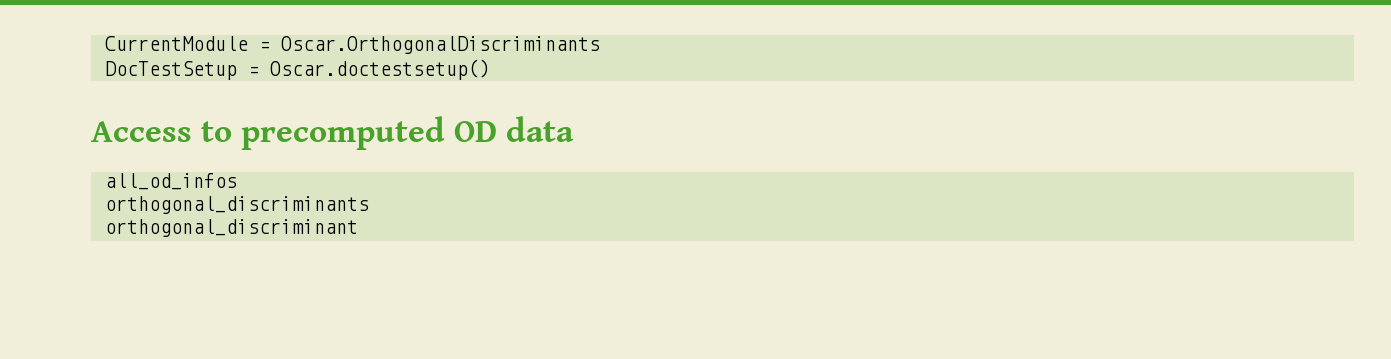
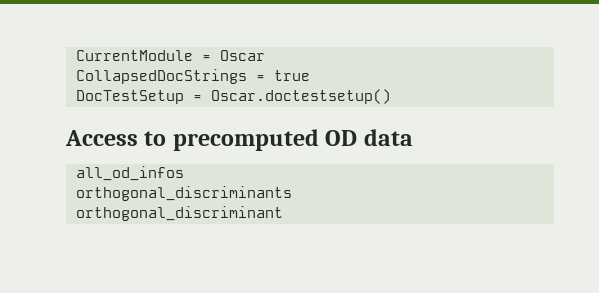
[281,36,601,54] Oscar.OrthogonalDiscriminants -> [219,50,265,61] [75,69,310,84] Oscar // CollapsedDocStrings = true

